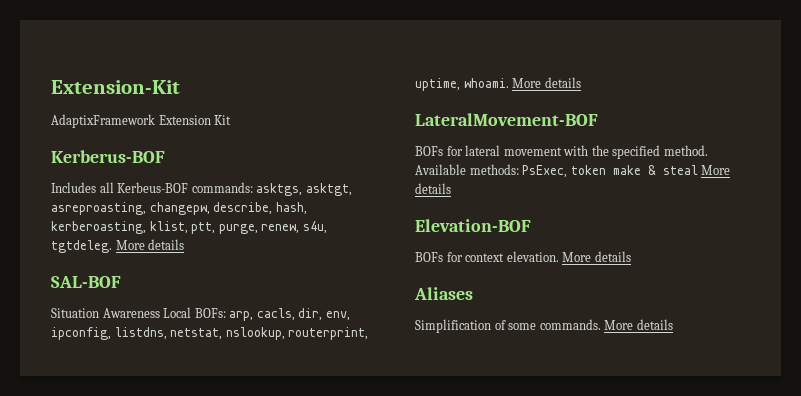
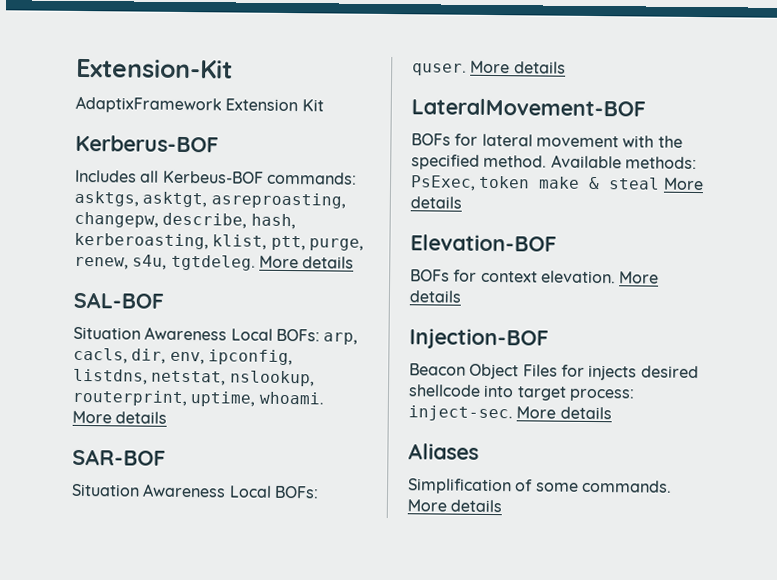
(581, 82) none -> [72,448,166,466] [71,483,319,499] [412,60,566,76] // SAR-BOF // Situation Awareness Local BOFs: quser. More details
(631, 256) none -> [409,328,549,350] [409,363,699,381] [408,384,635,402] [408,405,612,422] // Injection-BOF // Beacon Object Files for injects desired shellcode into target process: inject-sec. More details

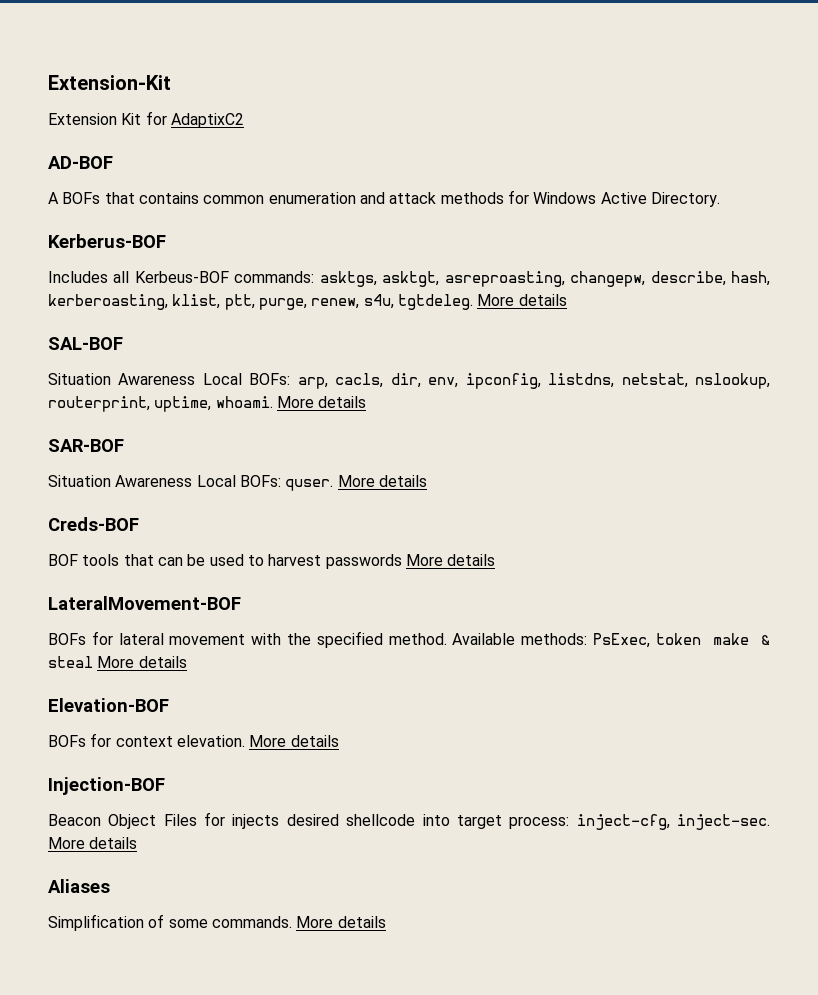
[75,95,222,114] AdaptixFramework -> (171, 82) none
(324, 105) none -> [145,111,244,128] [48,156,113,169] [48,190,720,207] for AdaptixC2 // AD-BOF // A BOFs that contains common enumeration and attack methods for Windows Active Directory.
(566, 67) none -> [48,517,139,531] [48,554,496,569] // Creds-BOF // BOF tools that can be used to harvest passwords More details
(635, 395) none -> [576,814,670,830] inject-cfg,

